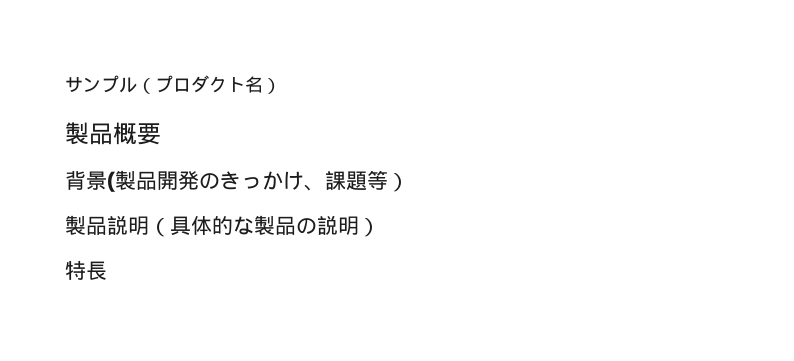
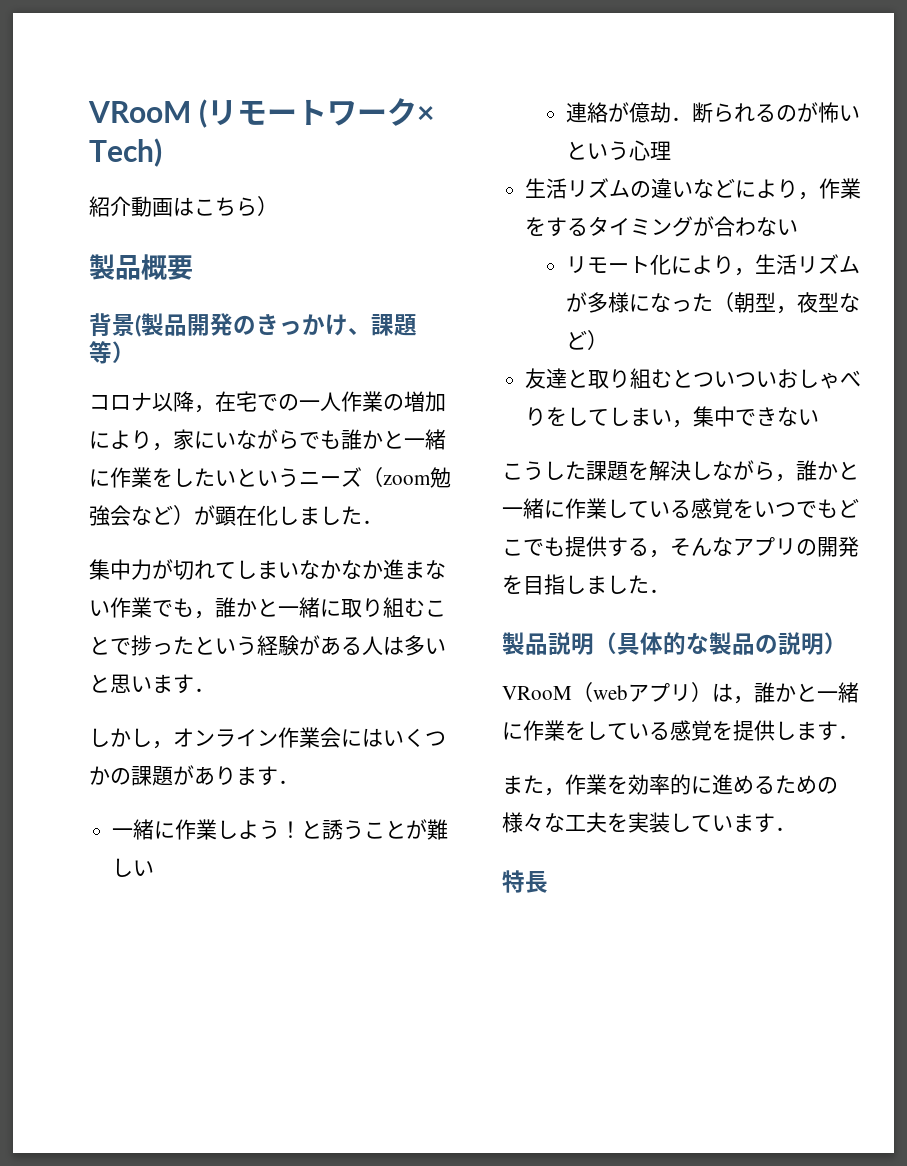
[65,75,263,94] サンプル（プロダクト名 -> [88,98,435,128] [89,138,162,167] [89,196,257,217] VRooM (リモートワーク× Tech) // 紹介動画はこちら
(409, 182) none -> [89,391,446,413] [89,429,446,451] [89,467,451,488] [89,505,383,526] [89,559,446,580] [89,597,446,619] [89,635,446,656] [89,674,215,694] [89,727,446,749] [89,765,299,786] [112,819,449,840] [112,858,155,877] [566,102,861,123] [566,140,672,161] [525,178,862,200] [525,216,799,237] [566,254,861,276] [566,292,861,314] [566,330,609,350] [525,368,862,389] [525,406,820,428] [502,460,859,482] [502,498,859,519] [502,536,859,558] [502,574,670,595] // コロナ以降，在宅での一人作業の増加により，家にいながらでも誰かと一緒に作業をしたいというニーズ（zoom勉強会など）が顕在化しました． // 集中力が切れてしまいなかなか進まない作業でも，誰かと一緒に取り組むことで捗ったという経験がある人は多いと思います． // しかし，オンライン作業会にはいくつかの課題があります． // 一緒に作業しよう！と誘うことが難しい // 連絡が億劫．断られるのが怖いという心理 // 生活リズムの違いなどにより，作業をするタイミングが合わない // リモート化により，生活リズムが多様になった（朝型，夜型など） // 友達と取り組むとついついおしゃべりをしてしまい，集中できない // こうした課題を解決しながら，誰かと一緒に作業している感覚をいつでもどこでも提供する，そんなアプリの開発を目指しました．
(380, 227) none -> [502,682,859,704] [502,720,859,741] [502,774,838,796] [502,812,796,833] // VRooM（webアプリ）は，誰かと一緒に作業をしている感覚を提供します． // また，作業を効率的に進めるための様々な工夫を実装しています．

